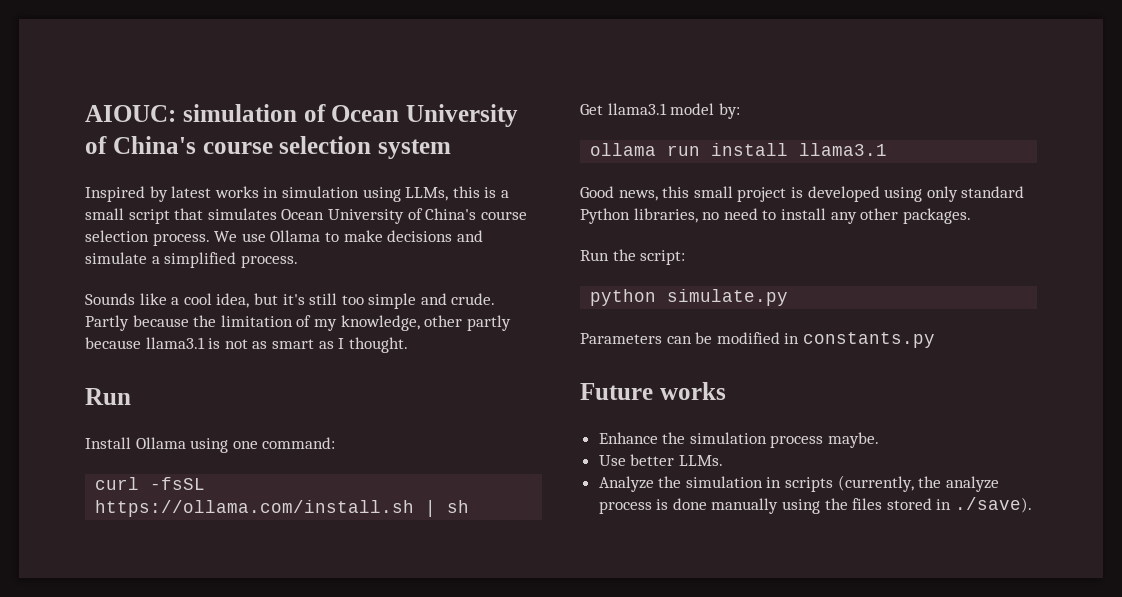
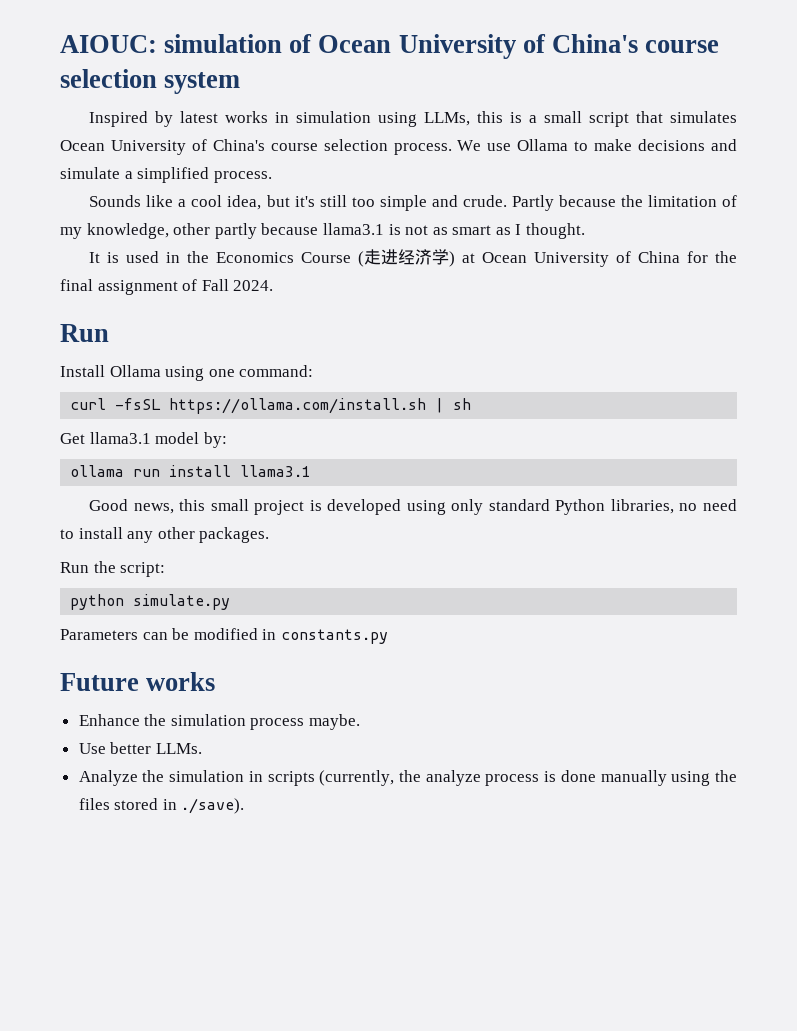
(408, 345) none -> [89,249,737,267] [60,279,274,295] // It is used in the Economics Course (走进经济学) at Ocean University of China for the final assignment of Fall 2024.

